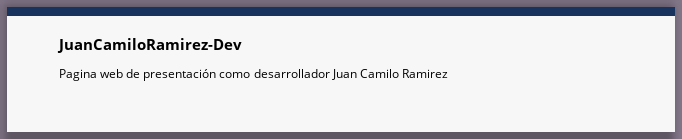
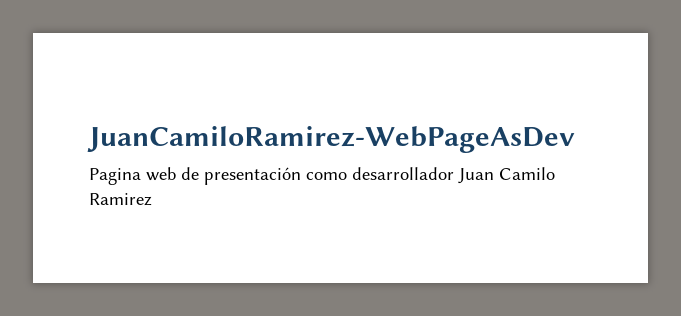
[57,38,242,53] JuanCamiloRamirez-Dev -> [87,126,575,153] JuanCamiloRamirez-WebPageAsDev

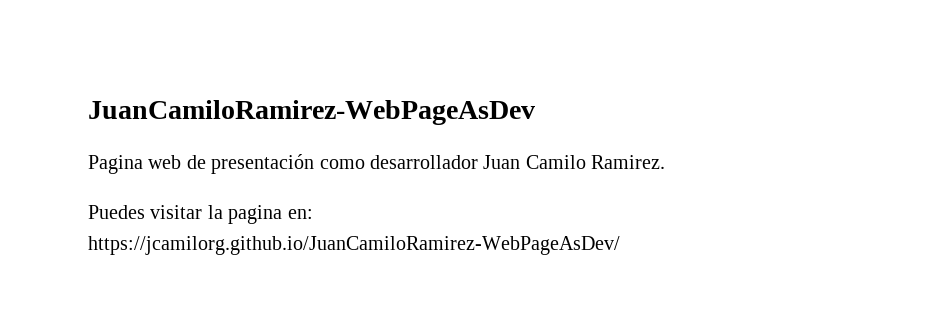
[89,193,152,206] Ramirez -> [591,155,666,169] [88,205,313,224] [88,236,620,255] Ramirez. // Puedes visitar la pagina en: https://jcamilorg.github.io/JuanCamiloRamirez-WebPageAsDev/

